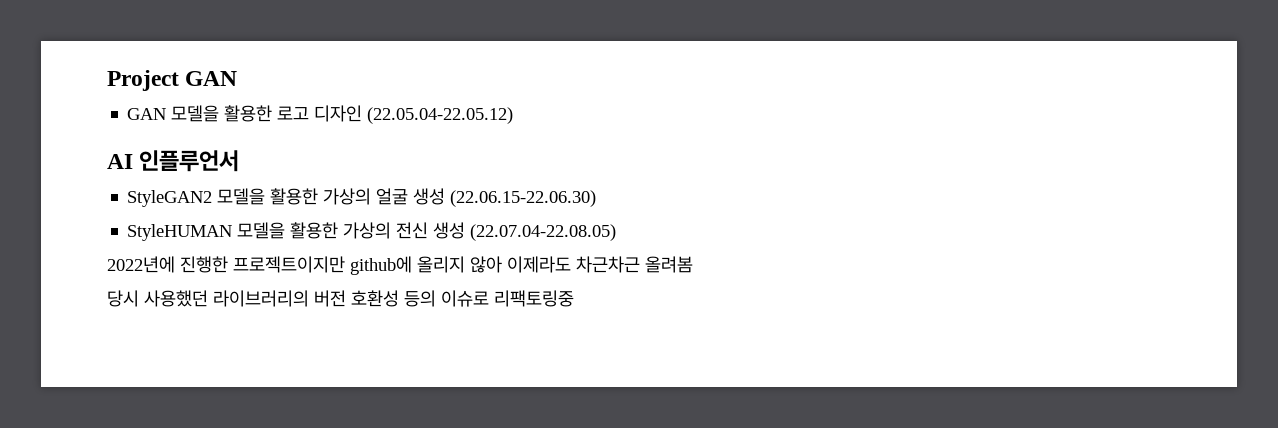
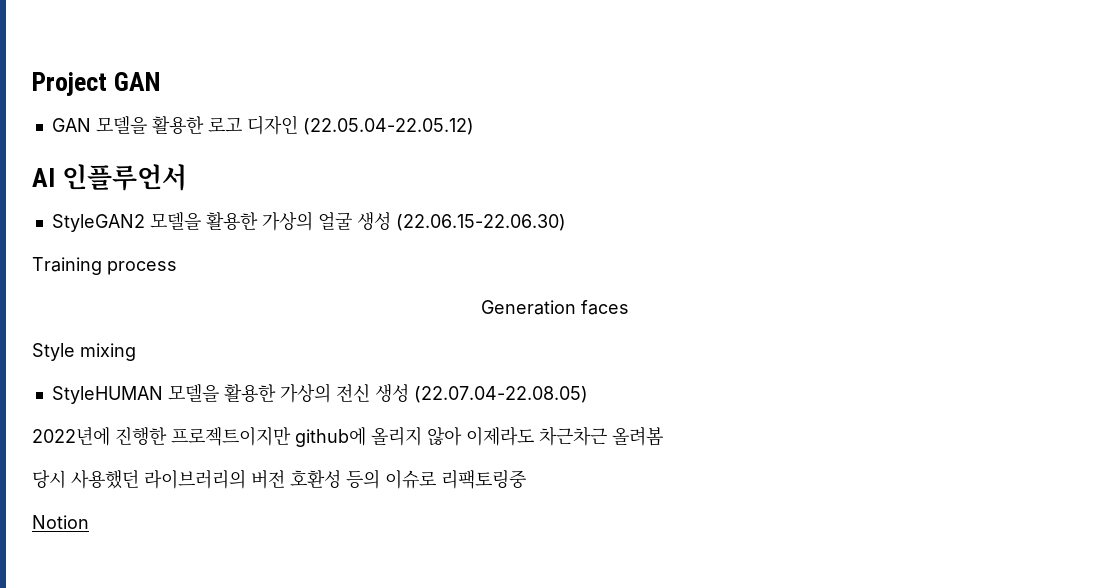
(597, 198) none -> [32,257,177,275] [480,300,629,315] [32,343,136,361] // Training process // Generation faces // Style mixing
(574, 298) none -> [32,515,89,529] // Notion

